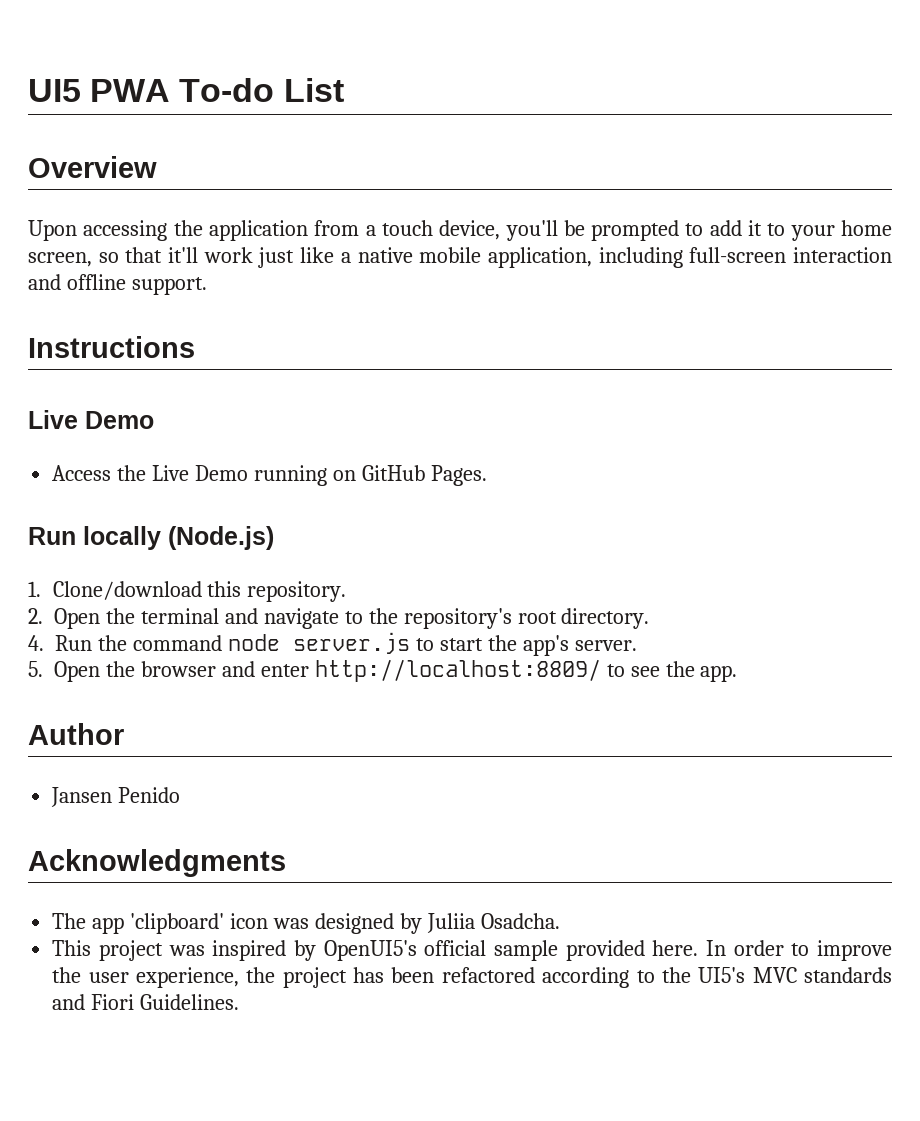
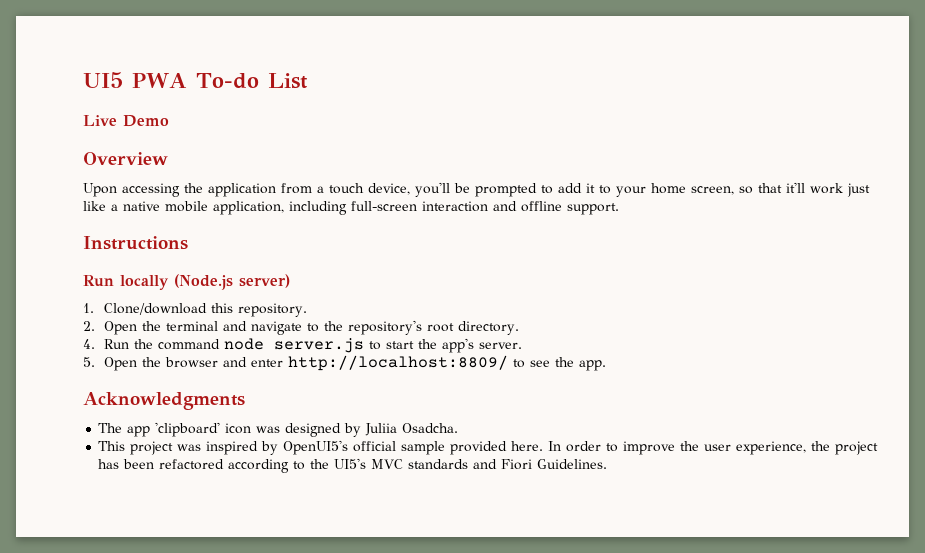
(344, 90) none -> [83,115,169,127] // Live Demo
[28,410,154,429] [52,465,487,486] // Live Demo // Access the Live Demo running on GitHub Pages. -> (188, 243) none
[168,526,274,550] (Node.js) -> [174,274,290,290] (Node.js server)
[28,723,124,745] [51,787,181,807] // Author // Jansen Penido -> (606, 365) none

